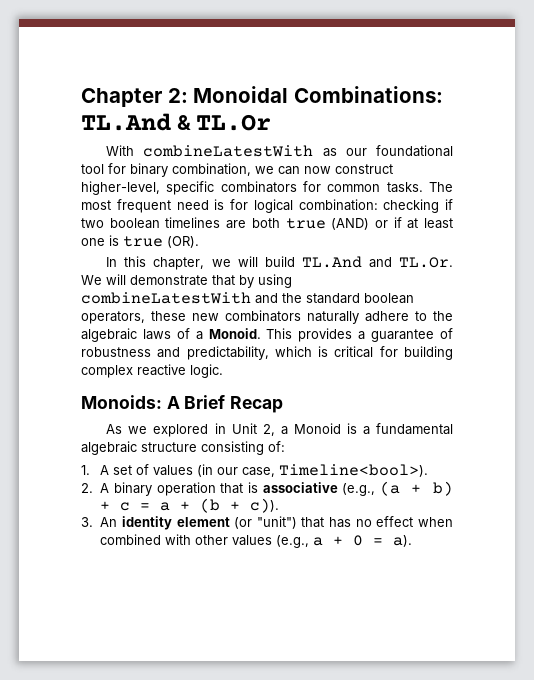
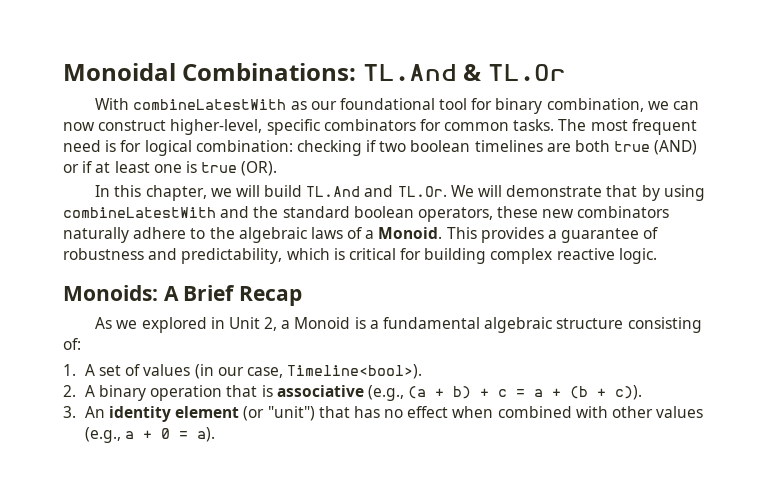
[81,88,188,107] Chapter 2: -> (63, 72) none

